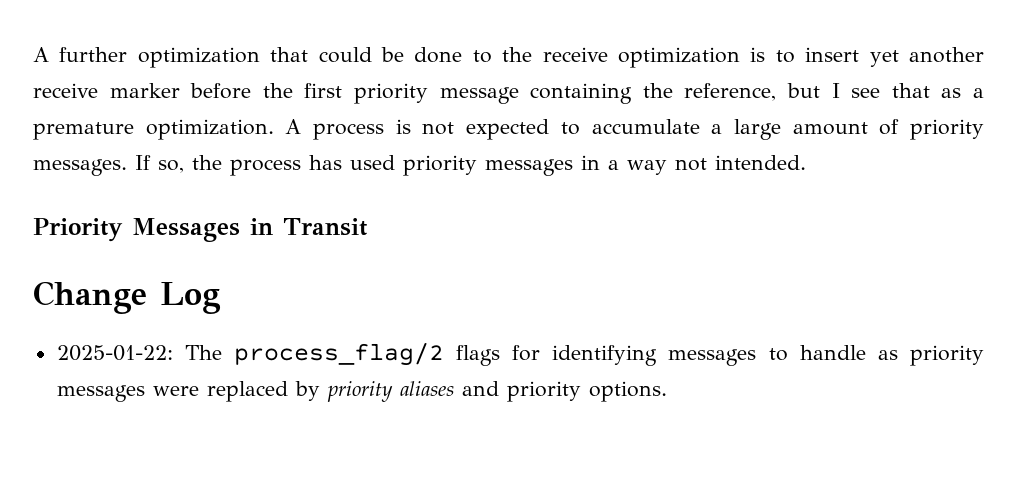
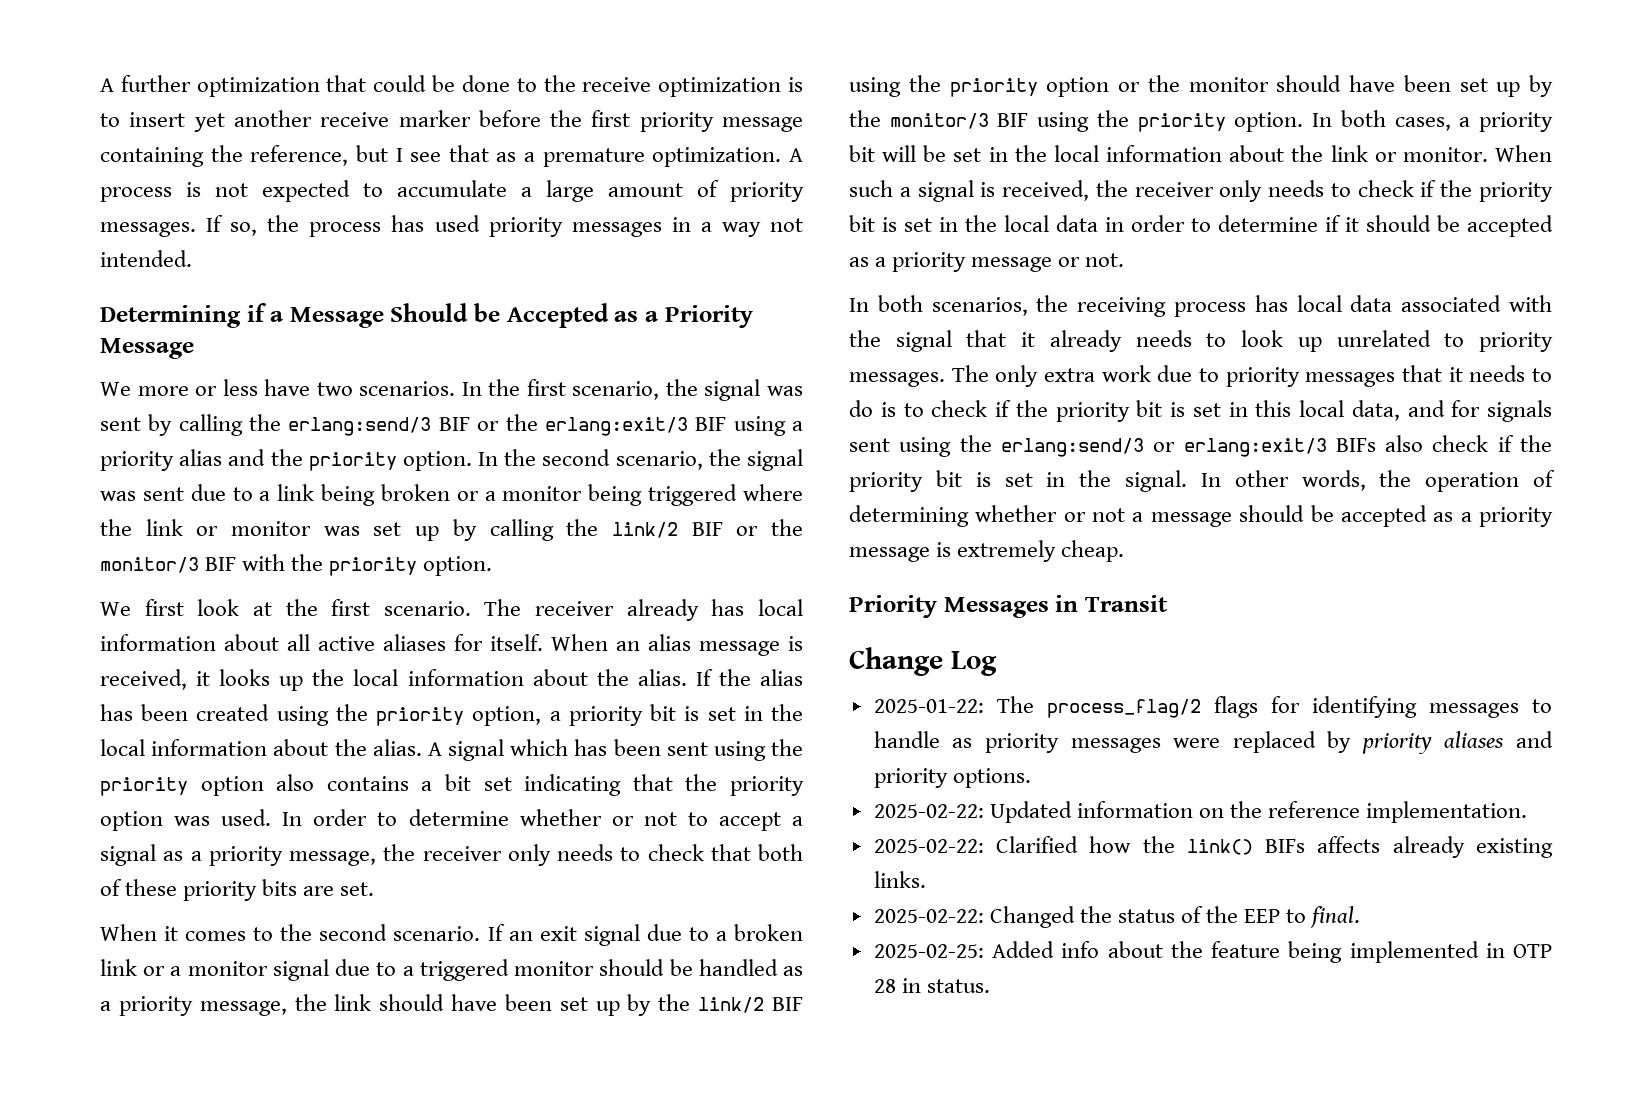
(806, 162) none -> [100,303,753,328] [100,338,194,359] [100,379,804,401] [100,414,804,436] [100,449,803,471] [100,484,803,506] [100,519,803,541] [100,554,493,576] [100,599,803,621] [100,634,803,656] [100,669,804,691] [100,704,804,726] [100,739,803,761] [100,774,805,796] [100,809,804,831] [100,844,803,866] [100,879,375,901] [100,924,803,946] [100,959,804,981] [100,994,803,1016] [849,75,1553,97] [849,110,1553,132] [849,145,1552,162] [849,180,1553,202] [849,215,1553,237] [849,252,1125,272] [849,295,1552,317] [849,330,1553,352] [849,365,1552,387] [849,400,1552,422] [849,435,1552,457] [849,470,1555,492] [849,505,1553,527] [849,540,1125,562] // Determining if a Message Should be Accepted as a Priority Message // We more or less have two scenarios. In the first scenario, the signal was sent by calling the erlang:send/3 BIF or the erlang:exit/3 BIF using a priority alias and the priority option. In the second scenario, the signal was sent due to a link being broken or a monitor being triggered where the link or monitor was set up by calling the link/2 BIF or the monitor/3 BIF with the priority option. // We first look at the first scenario. The receiver already has local information about all active aliases for itself. When an alias message is received, it looks up the local information about the alias. If the alias has been created using the priority option, a priority bit is set in the local information about the alias. A signal which has been sent using the priority option also contains a bit set indicating that the priority option was used. In order to determine whether or not to accept a signal as a priority message, the receiver only needs to check that both of these priority bits are set. // When it comes to the second scenario. If an exit signal due to a broken link or a monitor signal due to a triggered monitor should be handled as a priority message, the link should have been set up by the link/2 BIF using the priority option or the monitor should have been set up by the monitor/3 BIF using the priority option. In both cases, a priority bit will be set in the local information about the link or monitor. When such a signal is received, the receiver only needs to check if the priority bit is set in the local data in order to determine if it should be accepted as a priority message or not. // In both scenarios, the receiving process has local data associated with the signal that it already needs to look up unrelated to priority messages. The only extra work due to priority messages that it needs to do is to check if the priority bit is set in this local data, and for signals sent using the erlang:send/3 or erlang:exit/3 BIFs also check if the priority bit is set in the signal. In other words, the operation of determining whether or not a message should be accepted as a priority message is extremely cheap.
(667, 391) none -> [873,801,1528,823] [873,836,1553,858] [873,871,926,888] [873,906,1361,928] [873,941,1552,963] [873,978,990,993] // 2025-02-22: Updated information on the reference implementation. // 2025-02-22: Clarified how the link() BIFs affects already existing links. // 2025-02-22: Changed the status of the EEP to final. // 2025-02-25: Added info about the feature being implemented in OTP 28 in status.

